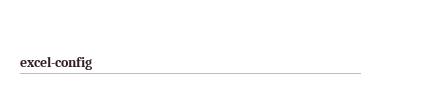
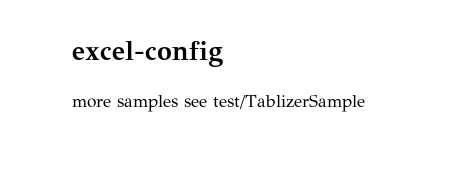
(92, 63) none -> [72,94,365,112] // more samples see test/TablizerSample

